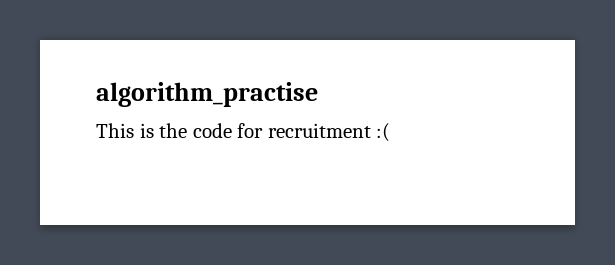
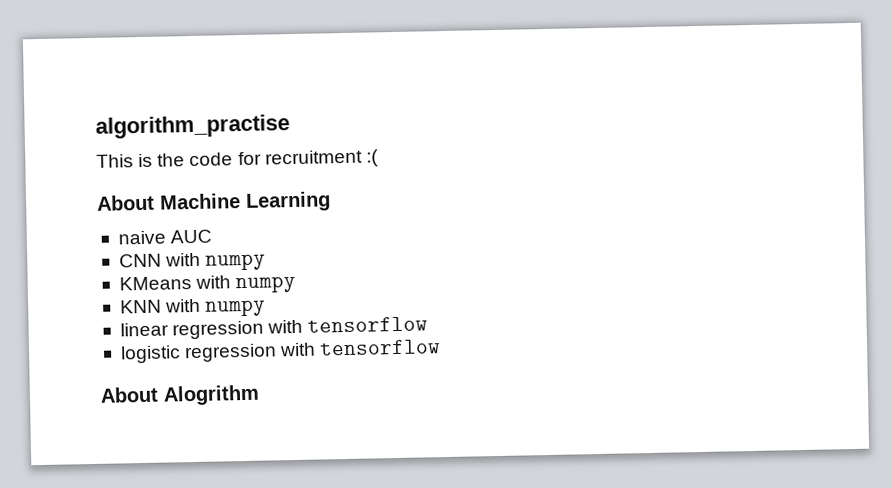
(391, 132) none -> [96,191,331,212] [117,229,213,245] [118,252,267,271] [118,275,297,294] [119,298,267,317] [119,316,429,340] [119,339,442,364] [100,384,260,406] // About Machine Learning // naive AUC // CNN with numpy // KMeans with numpy // KNN with numpy // linear regression with tensorflow // logistic regression with tensorflow // About Alogrithm

